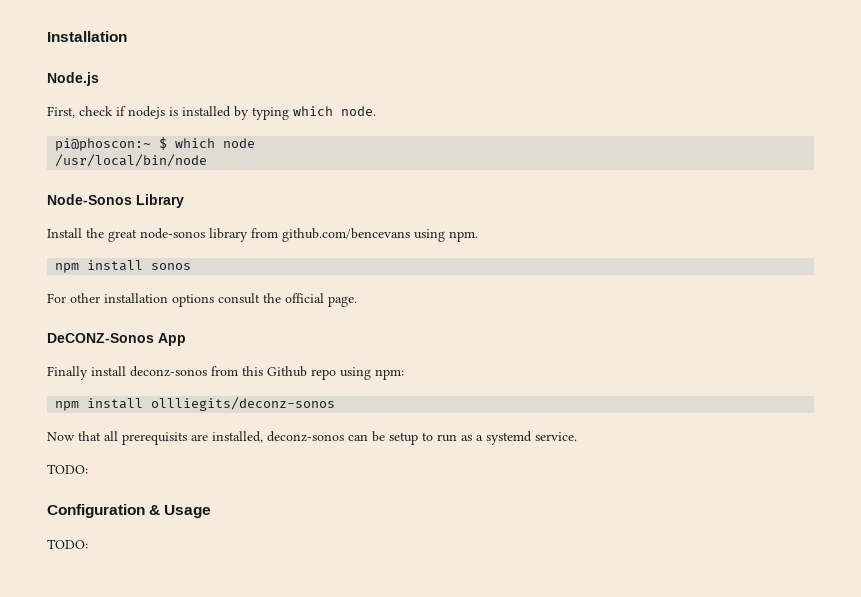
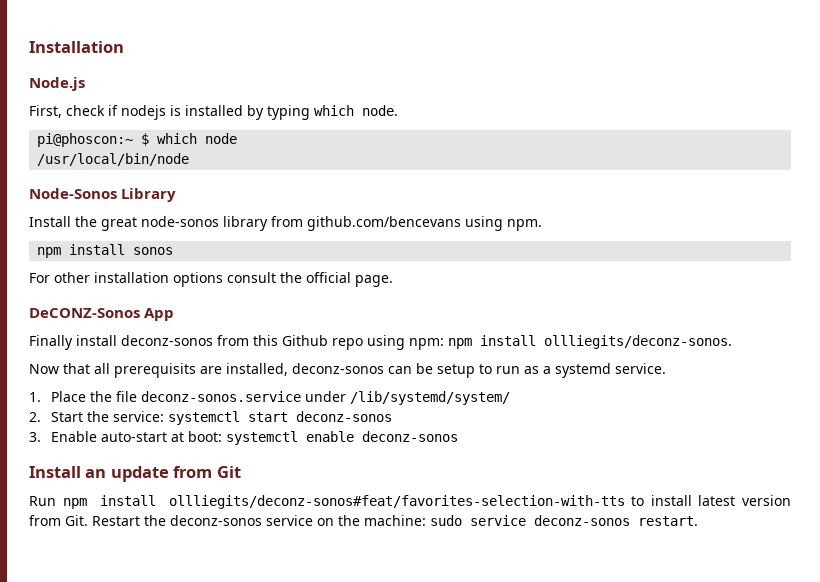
[55,397,336,411] // npm install ollliegits/deconz-sonos -> [448,335,732,349] npm install ollliegits/deconz-sonos.
[47,464,88,474] [47,504,212,518] [47,539,88,549] TODO: // Configuration & Usage // TODO: -> [29,391,510,405] [29,411,392,425] [29,431,458,445] [29,466,241,482] [29,495,791,509] [29,515,698,526] 1. Place the file deconz-sonos.service under /lib/systemd/system/ // 2. Start the service: systemctl start deconz-sonos // 3. Enable auto-start at boot: systemctl enable deconz-sonos // Install an update from Git // Run npm install ollliegits/deconz-sonos#feat/favorites-selection-with-tts to install latest version from Git. Restart the deconz-sonos service on the machine: sudo service deconz-sonos restart.

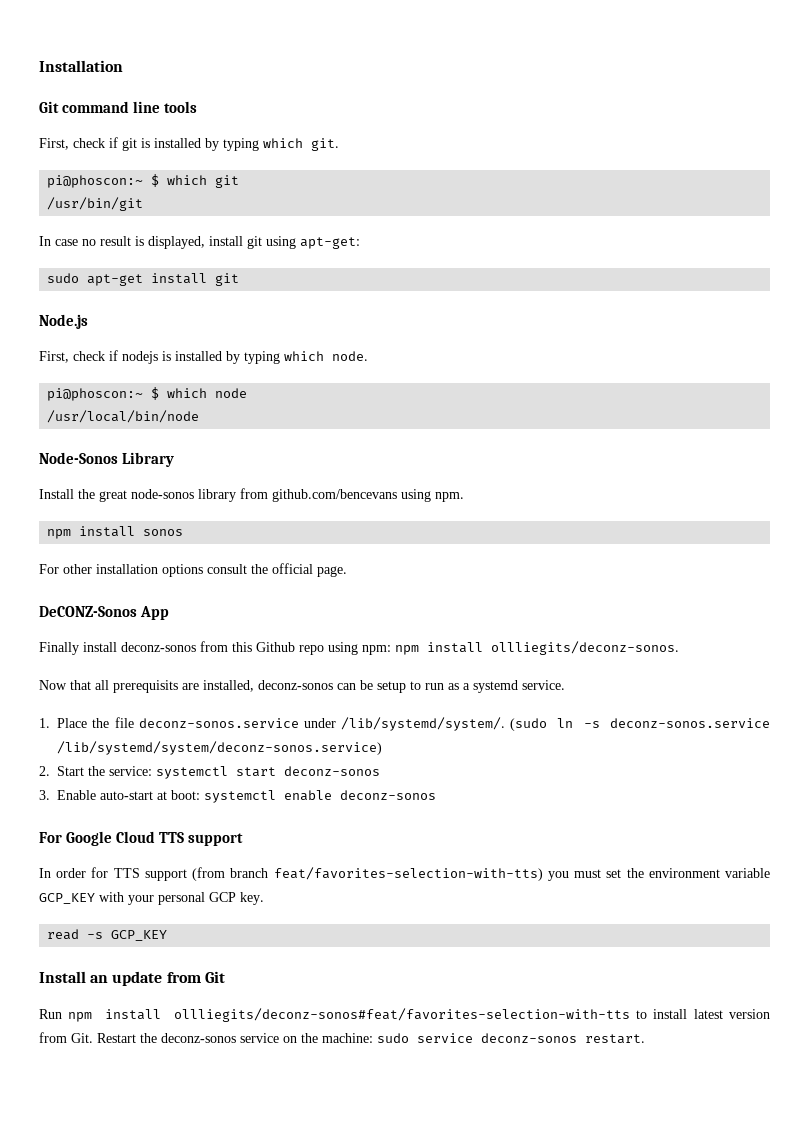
(124, 47) none -> [39,101,197,113] [39,137,339,151] [47,174,240,188] [47,197,144,211] [39,236,360,249] [47,273,240,286] // Git command line tools // First, check if git is installed by typing which git. // pi@phoscon:~ $ which git // /usr/bin/git // In case no result is displayed, install git using apt-get: // sudo apt-get install git
[349,391,510,405] /lib/systemd/system/ -> [341,717,770,731] [57,741,383,755] /lib/systemd/system/. (sudo ln -s deconz-sonos.service /lib/systemd/system/deconz-sonos.service)
(458, 436) none -> [39,831,243,846] [39,867,771,881] [39,892,264,905] [47,929,168,941] // For Google Cloud TTS support // In order for TTS support (from branch feat/favorites-selection-with-tts) you must set the environment variable GCP_KEY with your personal GCP key. // read -s GCP_KEY

